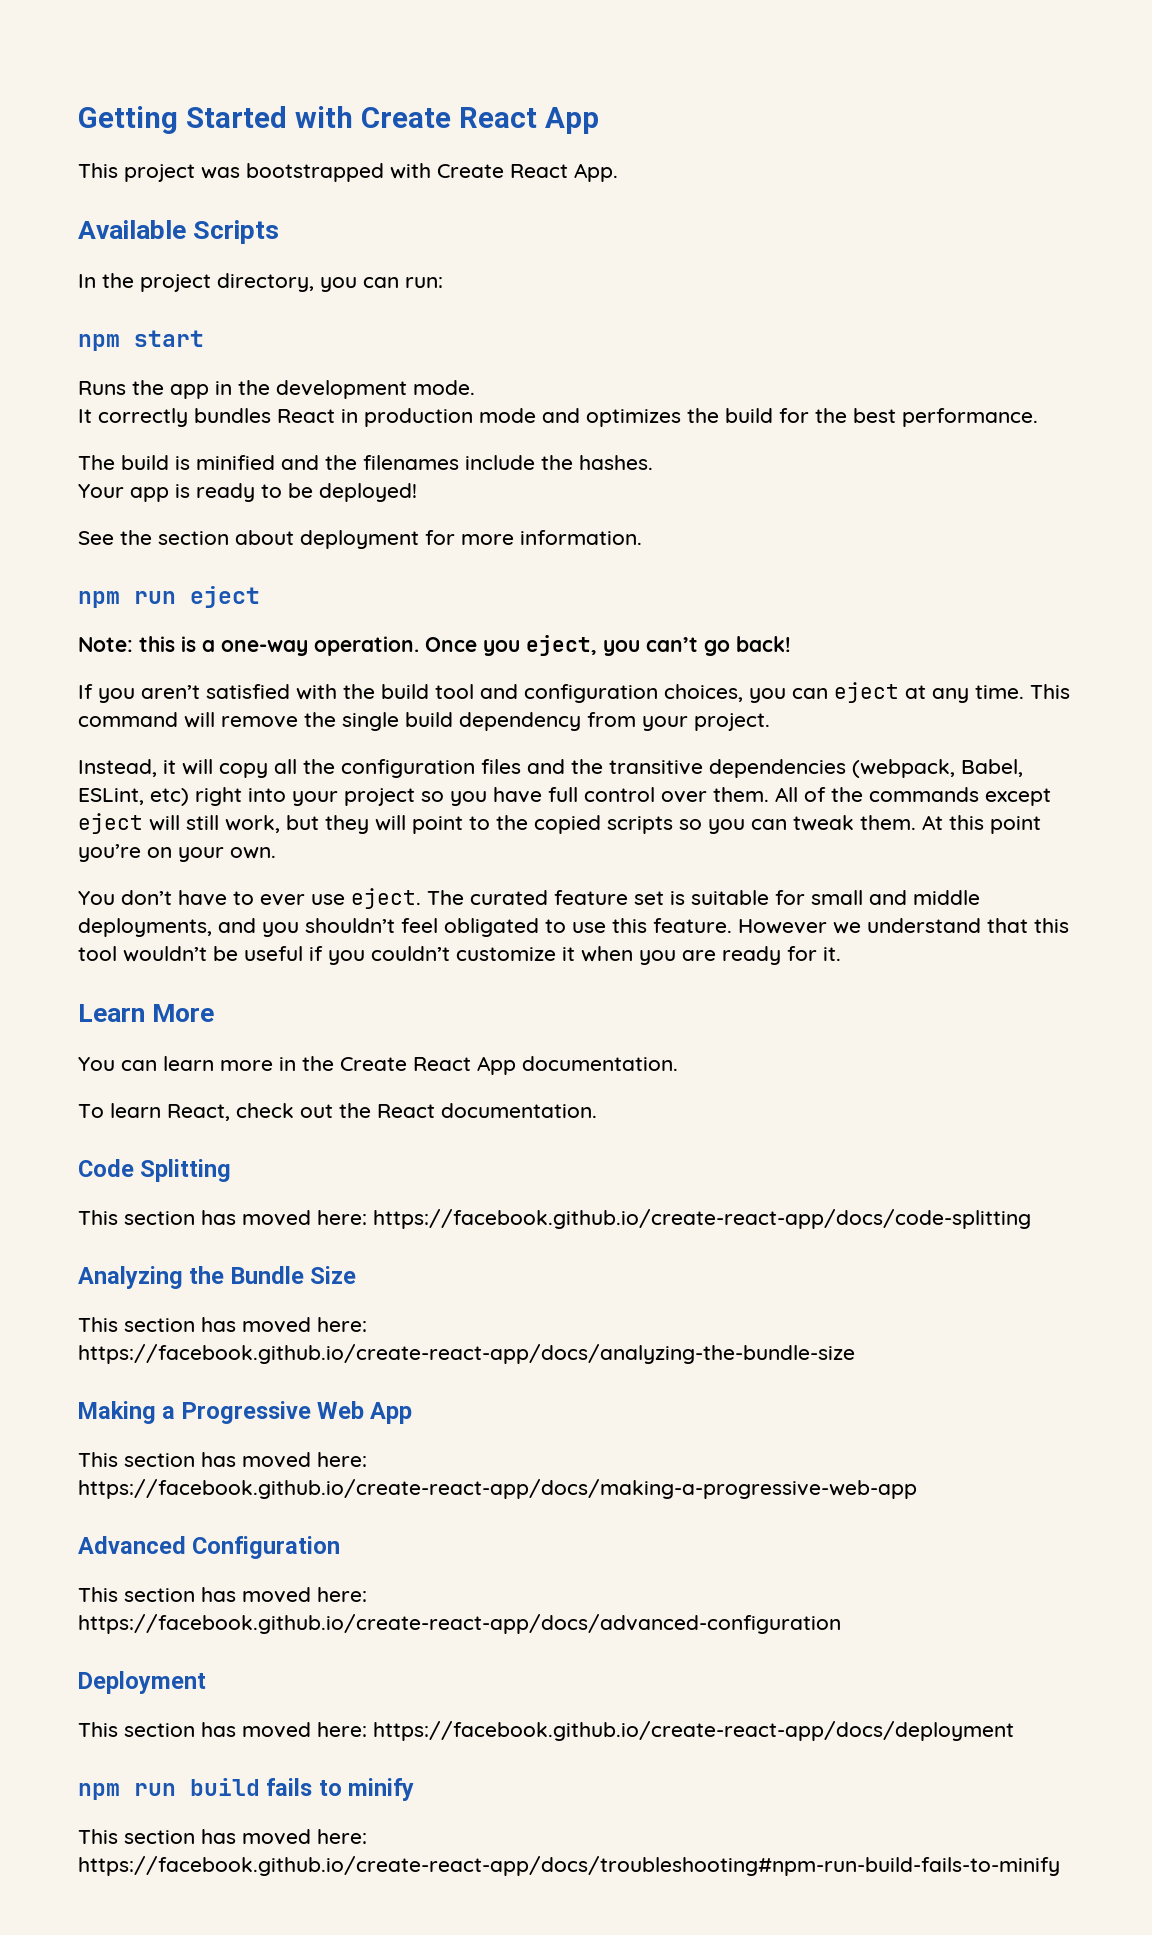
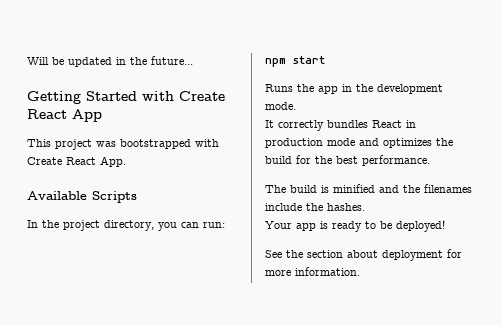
(78, 120) none -> [27,56,193,67] Will be updated in the future... //
[78,586,260,608] [78,635,791,656] [78,682,1070,703] [78,712,770,731] [78,759,1023,778] [78,787,1051,806] [78,813,1041,834] [78,844,276,862] [78,888,980,909] [78,918,1069,937] [78,946,841,965] [78,1004,215,1022] [78,1056,678,1075] [78,1103,597,1121] [78,1159,232,1182] [78,1209,1031,1229] [78,1266,357,1289] [78,1317,367,1333] [78,1344,855,1364] [78,1401,413,1424] [78,1452,367,1468] [78,1479,917,1499] [78,1536,341,1559] [78,1587,367,1603] [78,1614,841,1634] [78,1671,206,1694] [78,1721,1014,1741] [78,1778,415,1801] [78,1829,367,1845] [78,1856,1060,1876] // npm run eject // Note: this is a one-way operation. Once you eject, you can’t go back! // If you aren’t satisfied with the build tool and configuration choices, you can eject at any time. This command will remove the single build dependency from your project. // Instead, it will copy all the configuration files and the transitive dependencies (webpack, Babel, ESLint, etc) right into your project so you have full control over them. All of the commands except eject will still work, but they will point to the copied scripts so you can tweak them. At this point you’re on your own. // You don’t have to ever use eject. The curated feature set is suitable for small and middle deployments, and you shouldn’t feel obligated to use this feature. However we understand that this tool wouldn’t be useful if you couldn’t customize it when you are ready for it. // Learn More // You can learn more in the Create React App documentation. // To learn React, check out the React documentation. // Code Splitting // This section has moved here: https://facebook.github.io/create-react-app/docs/code-splitting // Analyzing the Bundle Size // This section has moved here: https://facebook.github.io/create-react-app/docs/analyzing-the-bundle-size // Making a Progressive Web App // This section has moved here: https://facebook.github.io/create-react-app/docs/making-a-progressive-web-app // Advanced Configuration // This section has moved here: https://facebook.github.io/create-react-app/docs/advanced-configuration // Deployment // This section has moved here: https://facebook.github.io/create-react-app/docs/deployment // npm run build fails to minify // This section has moved here: https://facebook.github.io/create-react-app/docs/troubleshooting#npm-run-build-fails-to-minify -> (360, 271) none

